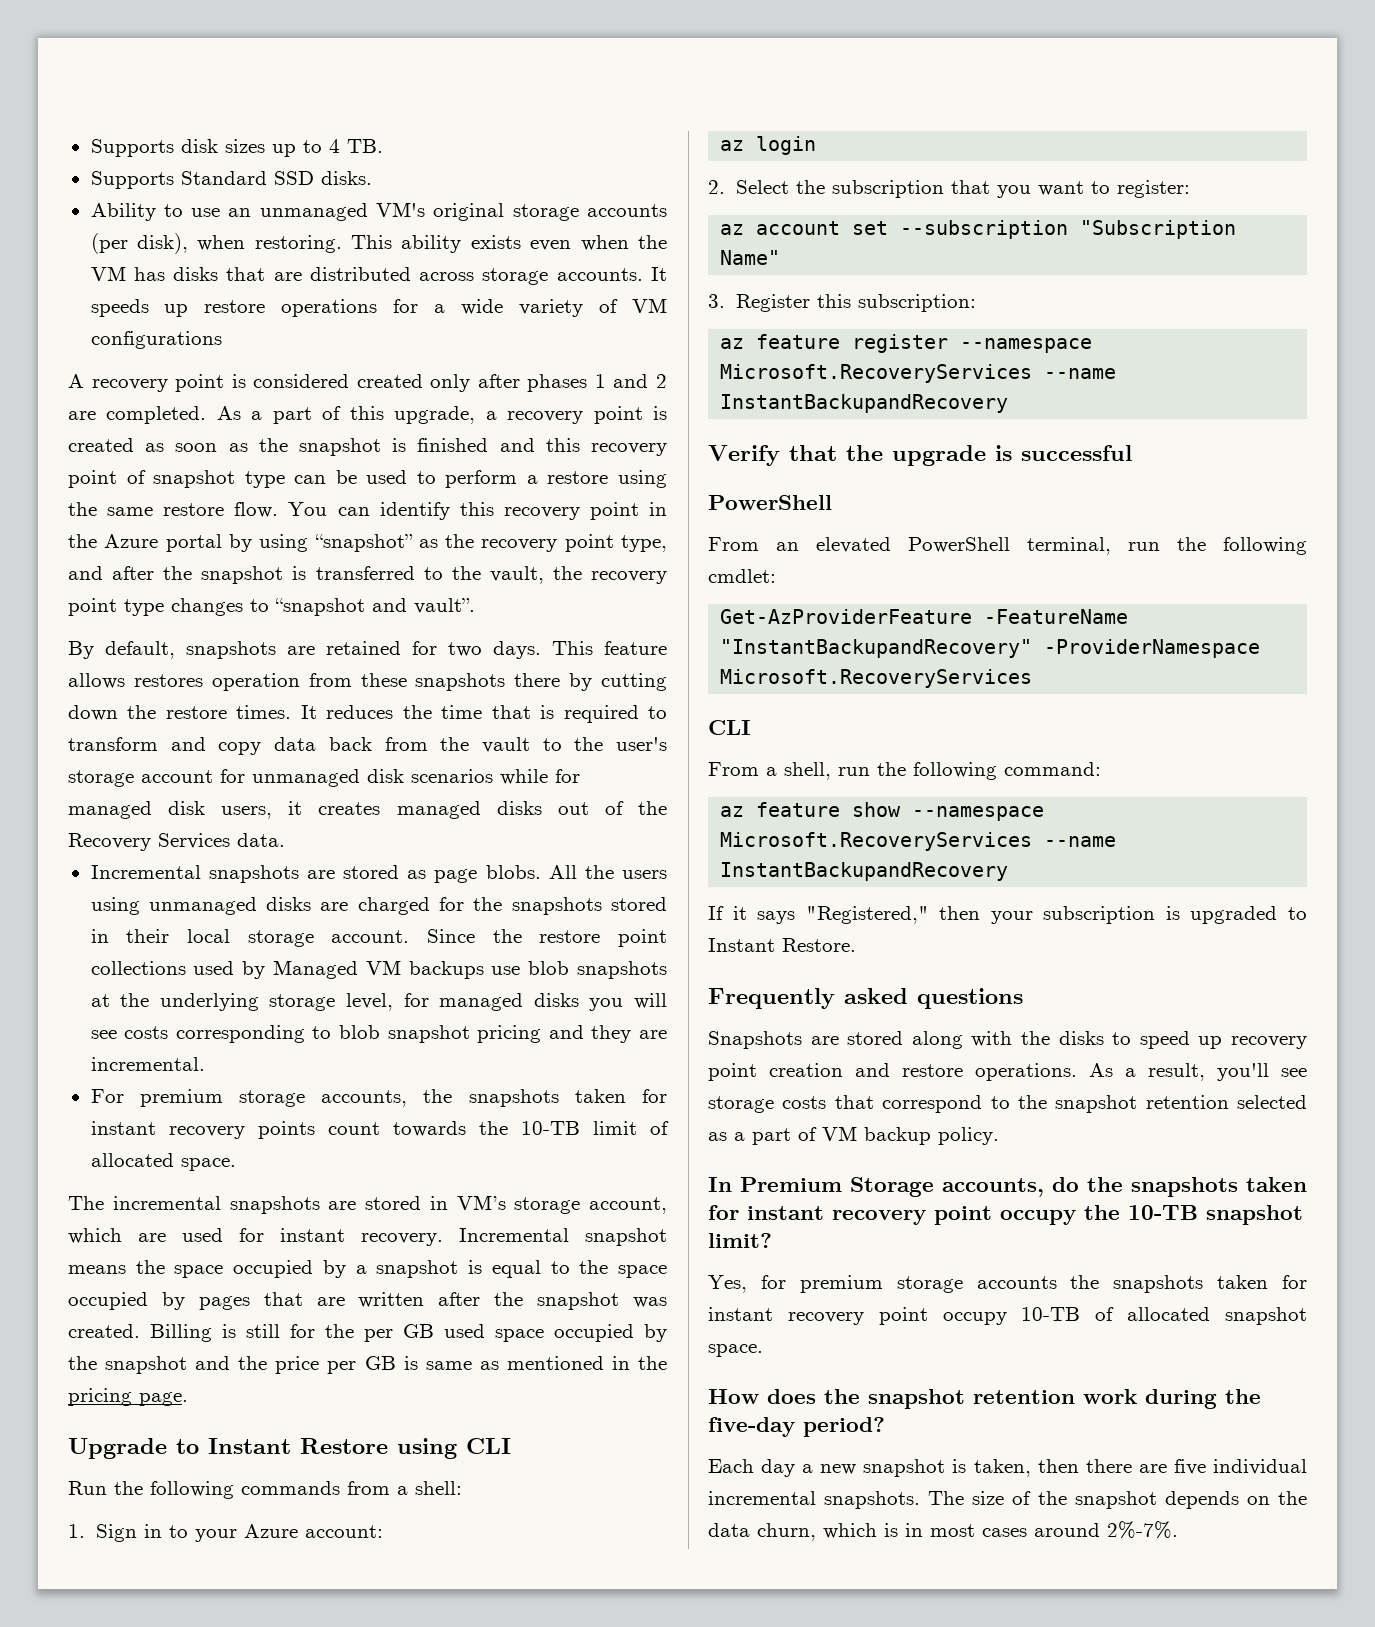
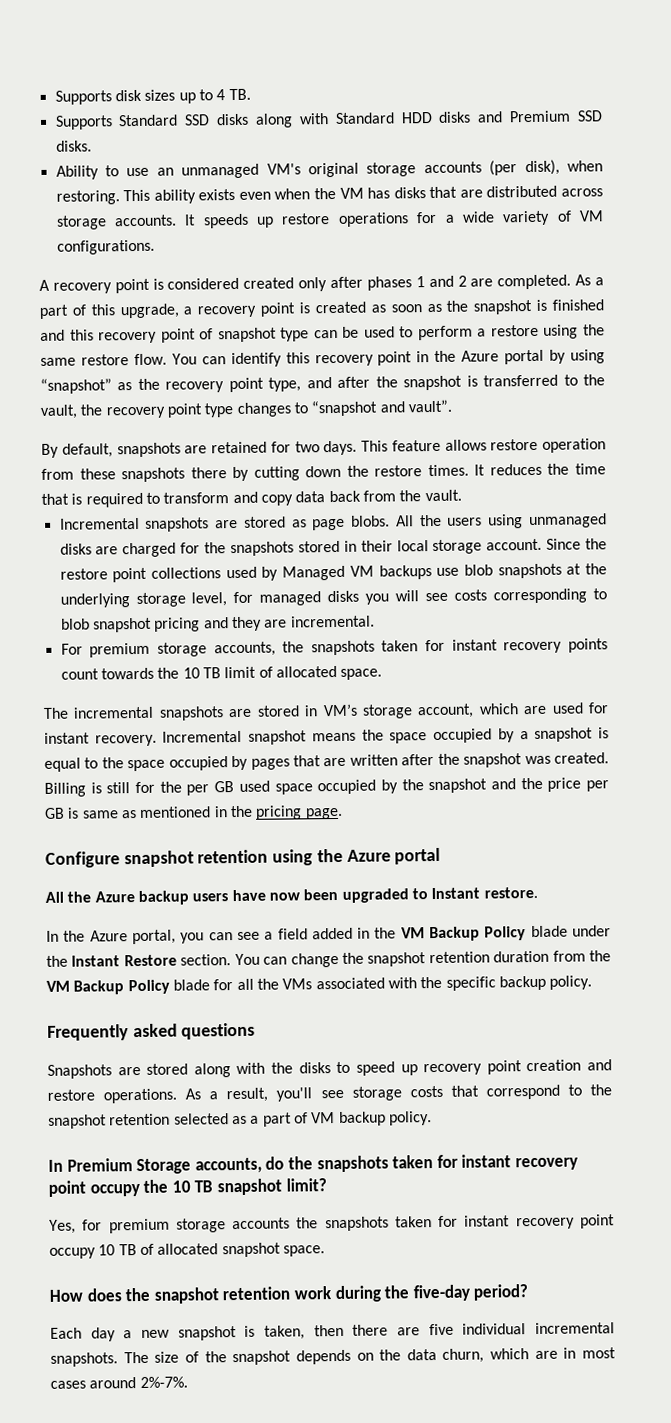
(314, 178) none -> [216,110,604,128] disks along with Standard HDD disks and Premium SSD
[90,331,222,349] configurations -> [56,239,155,255] configurations.
[133,674,203,687] restores -> [490,438,539,451] restore
[481,737,667,753] [68,769,580,787] [68,801,667,819] [68,833,285,851] vault to the user's storage account for unmanaged disk scenarios while for managed disk users, it creates managed disks out of the Recovery Services data. -> [424,489,462,502] vault.
[520,1121,580,1135] 10-TB -> [182,667,221,679] 10 TB
[68,1438,511,1459] [68,1481,462,1499] [68,1524,384,1542] [720,136,817,155] [708,180,1191,198] [720,220,1237,239] [720,250,781,265] [708,294,977,312] [720,334,1093,353] [720,364,1117,383] [720,394,1009,413] [708,445,1132,466] [708,495,832,510] [708,537,1307,555] [708,569,776,583] [720,609,1129,624] [720,639,1261,658] [720,669,1033,688] [708,720,751,735] [708,762,1101,780] [720,802,1045,821] [720,832,1117,851] [720,862,1009,881] [708,906,1307,924] [708,938,856,952] Upgrade to Instant Restore using CLI // Run the following commands from a shell: // 1. Sign in to your Azure account: // az login // 2. Select the subscription that you want to register: // az account set --subscription "Subscription Name" // 3. Register this subscription: // az feature register --namespace Microsoft.RecoveryServices --name InstantBackupandRecovery // Verify that the upgrade is successful // PowerShell // From an elevated PowerShell terminal, run the following cmdlet: // Get-AzProviderFeature -FeatureName "InstantBackupandRecovery" -ProviderNamespace Microsoft.RecoveryServices // CLI // From a shell, run the following command: // az feature show --namespace Microsoft.RecoveryServices --name InstantBackupandRecovery // If it says "Registered," then your subscription is upgraded to Instant Restore. -> [45,847,441,868] [45,886,538,906] [46,925,611,945] [46,950,611,968] [46,975,593,995] Configure snapshot retention using the Azure portal // All the Azure backup users have now been upgraded to Instant restore. // In the Azure portal, you can see a field added in the VM Backup Policy blade under the Instant Restore section. You can change the snapshot retention duration from the VM Backup Policy blade for all the VMs associated with the specific backup policy.
[1128,1205,1198,1220] 10-TB -> [171,1180,214,1193] 10 TB
[1021,1307,1081,1321] 10-TB -> [98,1244,137,1256] 10 TB
[884,1523,898,1537] is -> [534,1350,558,1360] are

